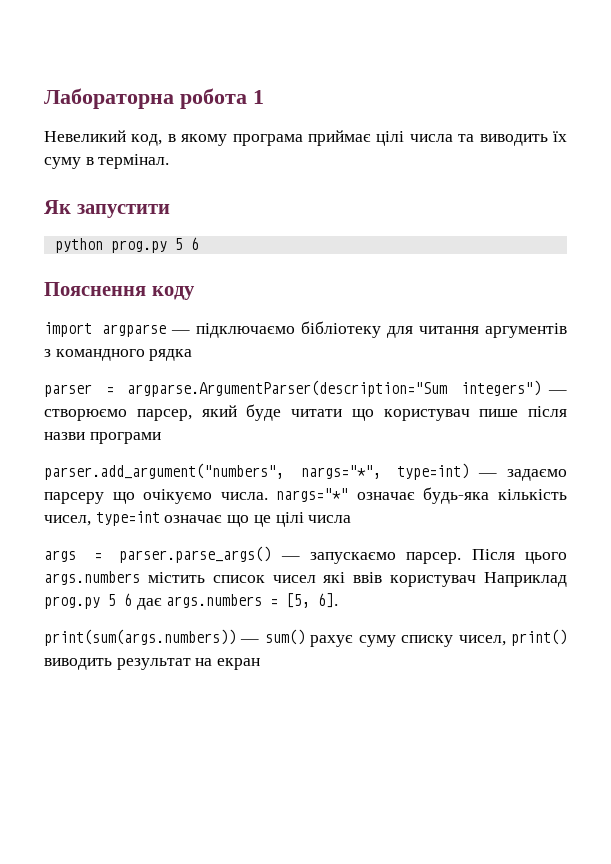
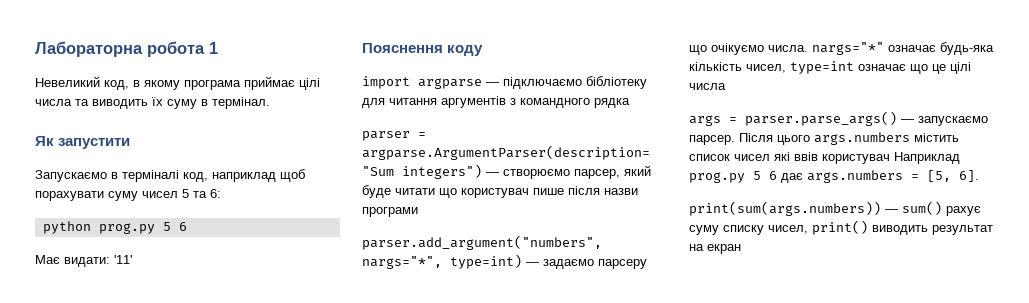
(170, 211) none -> [35,169,305,182] [35,189,221,201] // Запускаємо в терміналі код, наприклад щоб порахувати суму чисел 5 та 6:
(199, 243) none -> [35,255,132,267] // Має видати: '11'

